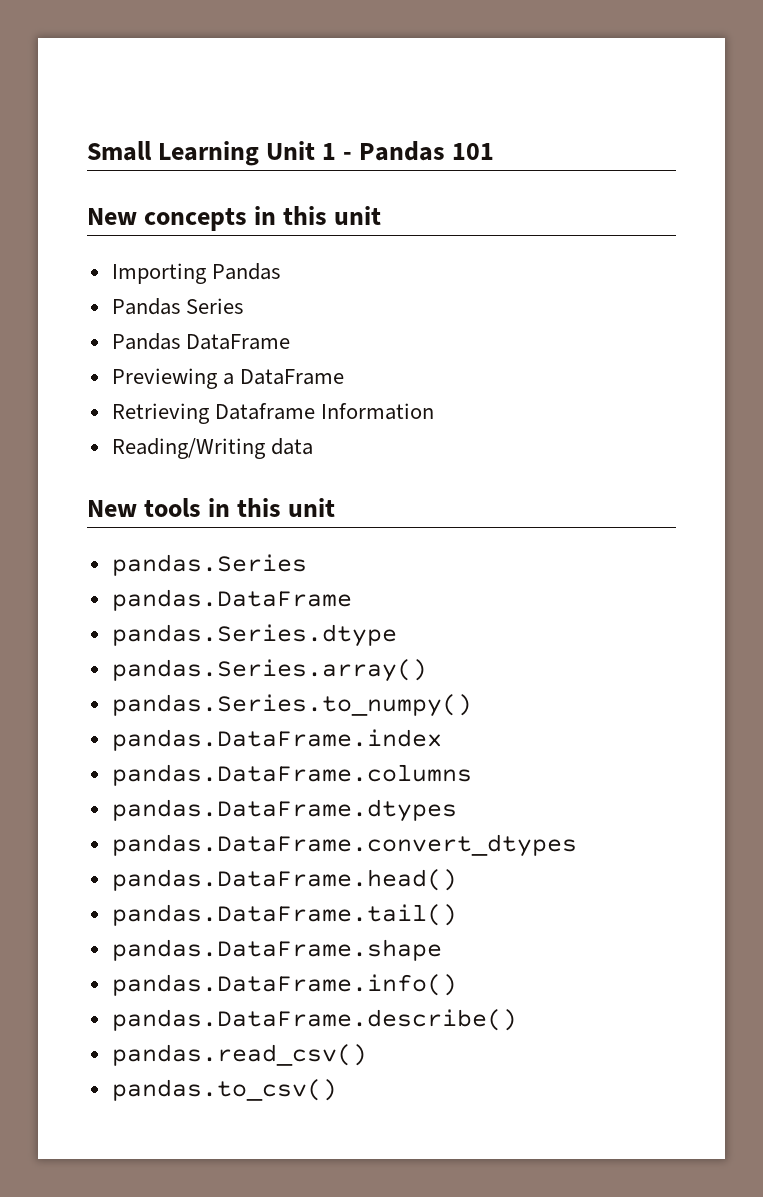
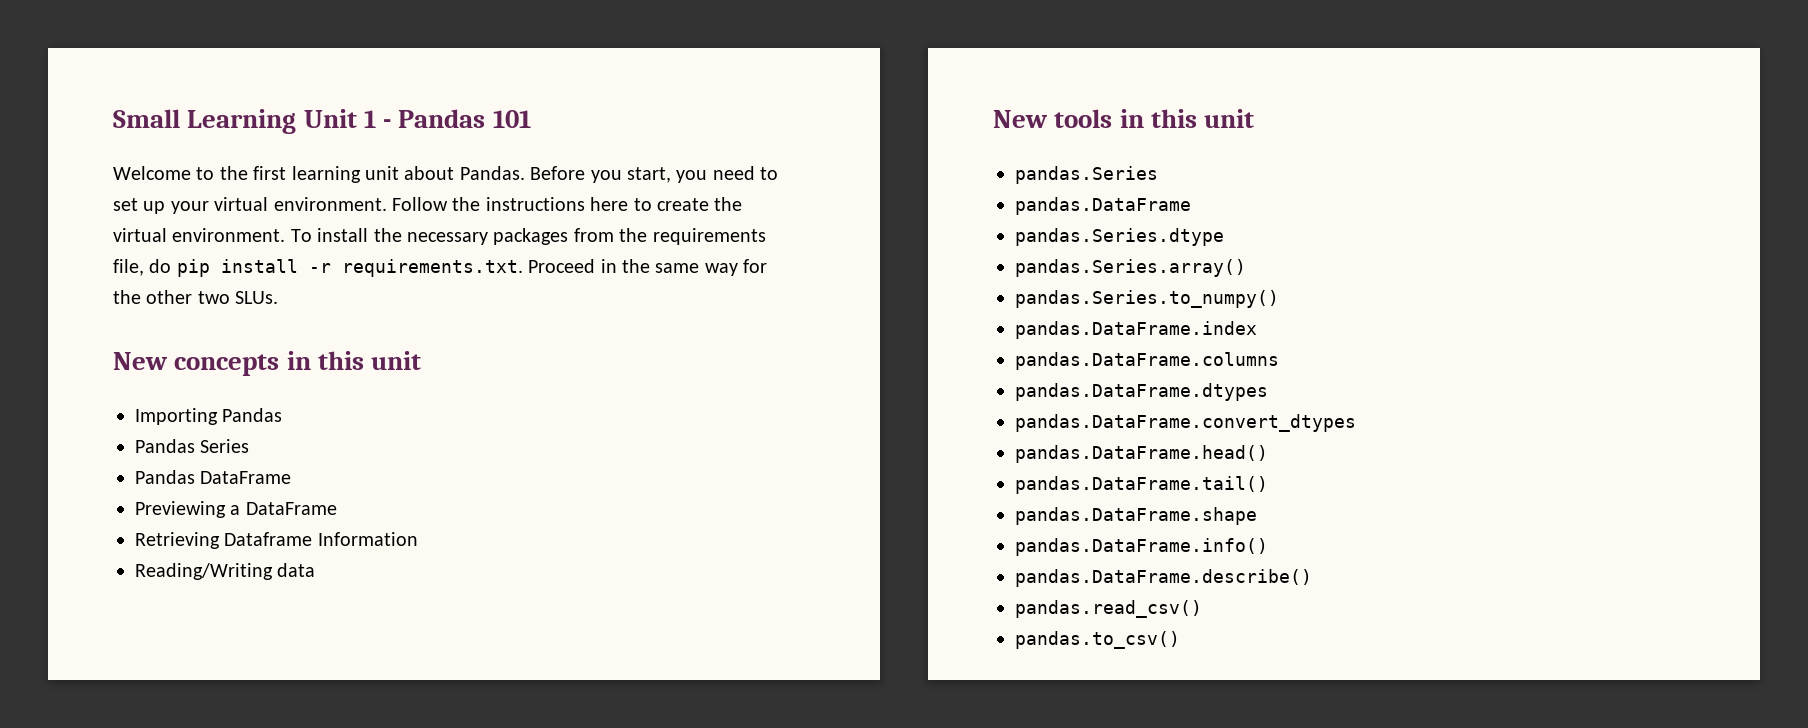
(495, 151) none -> [113,166,779,183] [113,197,743,214] [113,228,766,245] [113,259,768,277] [113,290,279,304] // Welcome to the first learning unit about Pandas. Before you start, you need to set up your virtual environment. Follow the instructions here to create the virtual environment. To install the necessary packages from the requirements file, do pip install -r requirements.txt. Proceed in the same way for the other two SLUs.

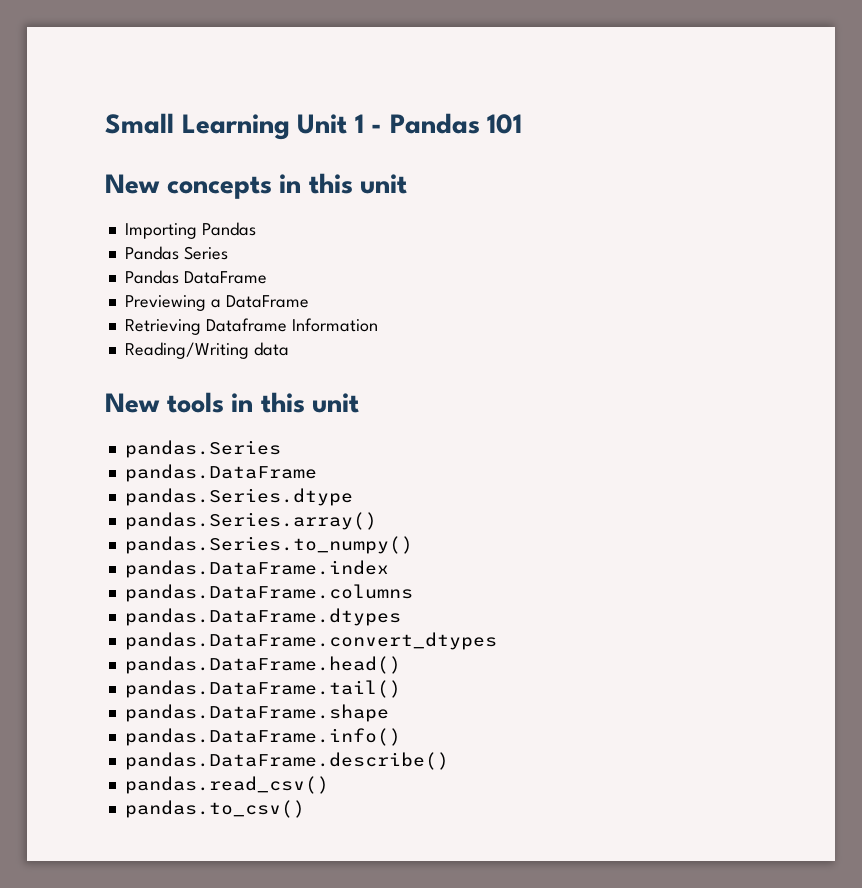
[113,166,779,183] [113,197,743,214] [113,228,766,245] [113,259,768,277] [113,290,279,304] // Welcome to the first learning unit about Pandas. Before you start, you need to set up your virtual environment. Follow the instructions here to create the virtual environment. To install the necessary packages from the requirements file, do pip install -r requirements.txt. Proceed in the same way for the other two SLUs. -> (523, 124) none

